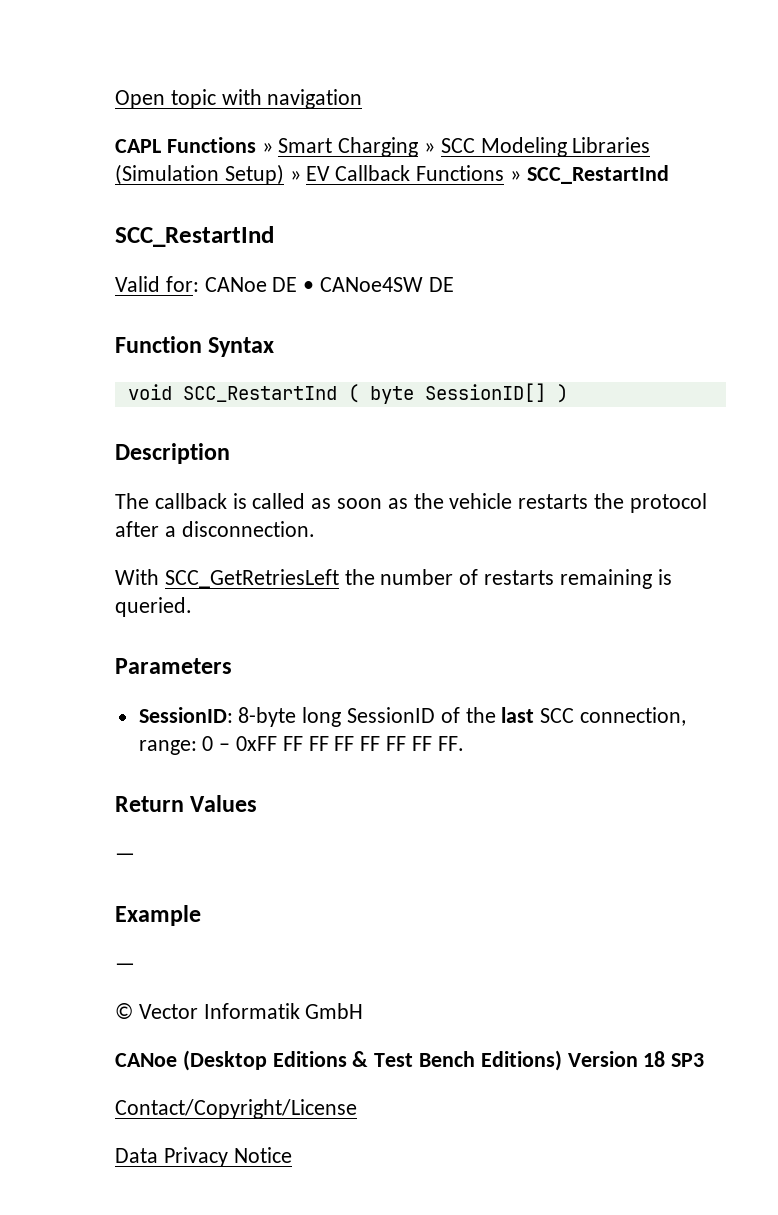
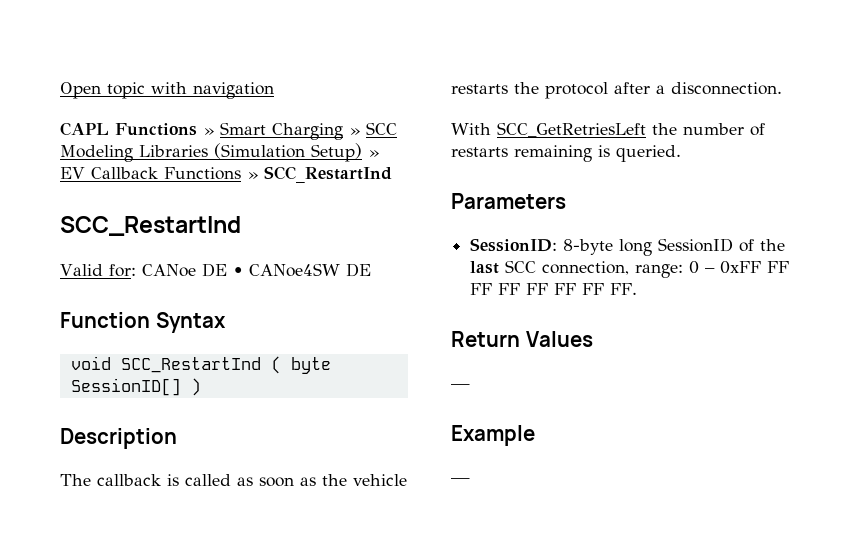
[115,1003,364,1019] [115,1050,705,1071] [115,1099,357,1119] [115,1147,292,1167] // © Vector Informatik GmbH // CANoe (Desktop Editions & Test Bench Editions) Version 18 SP3 // Contact/Copyright/License // Data Privacy Notice -> (470, 480) none

